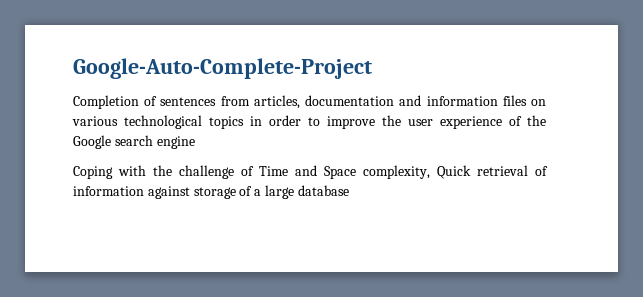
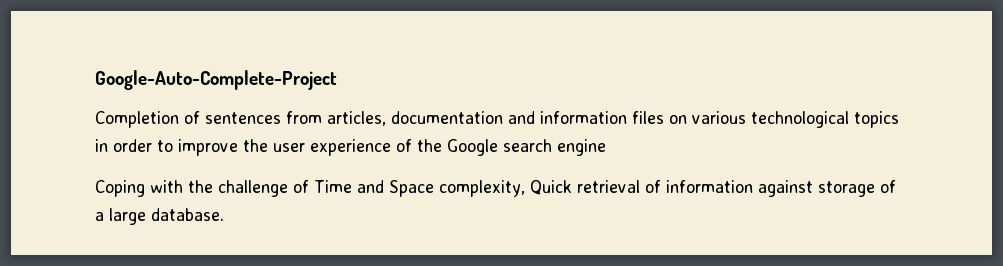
[297,185,349,196] database -> [151,208,224,221] database.

